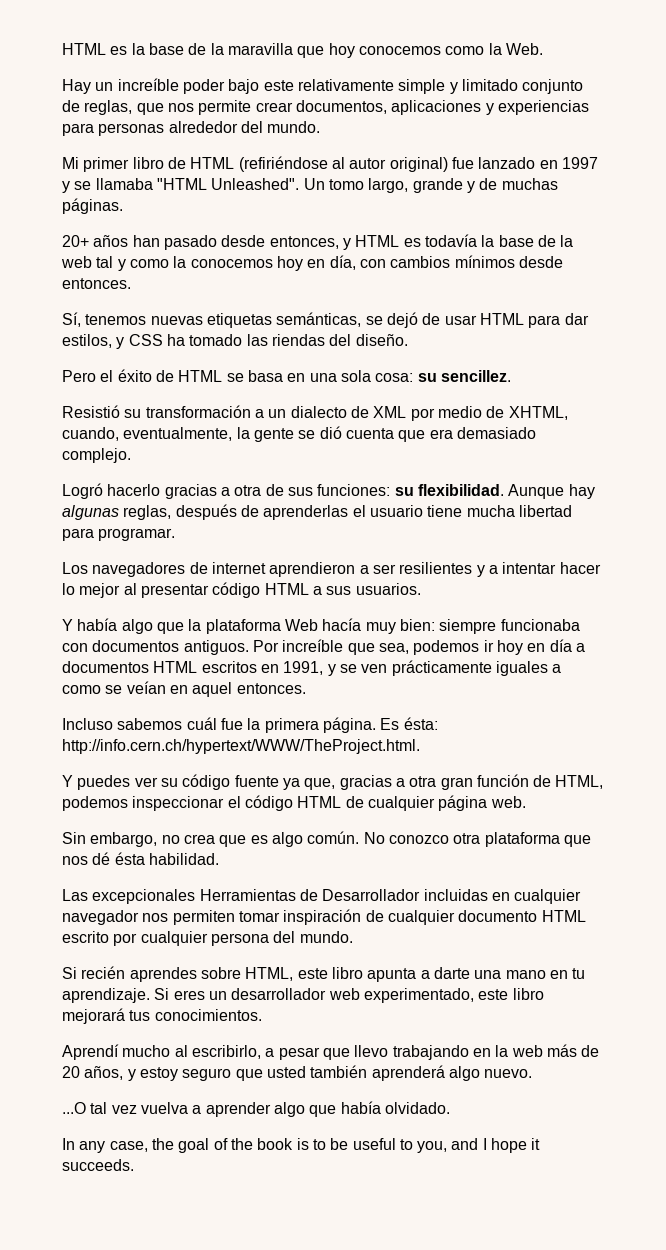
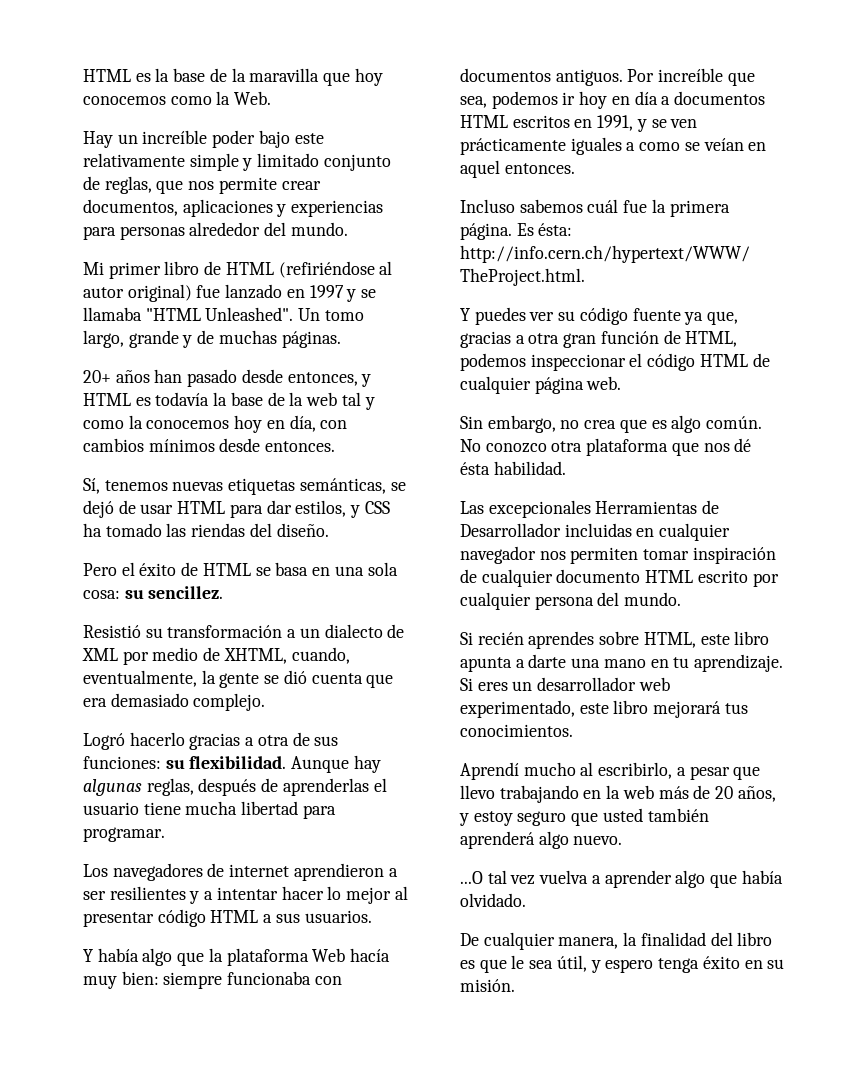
[62,1138,541,1153] [62,1159,134,1171] In any case, the goal of the book is to be useful to you, and I hope it succeeds. -> [460,932,773,950] [460,955,785,973] [460,979,515,992] De cualquier manera, la finalidad del libro es que le sea útil, y espero tenga éxito en su misión.

